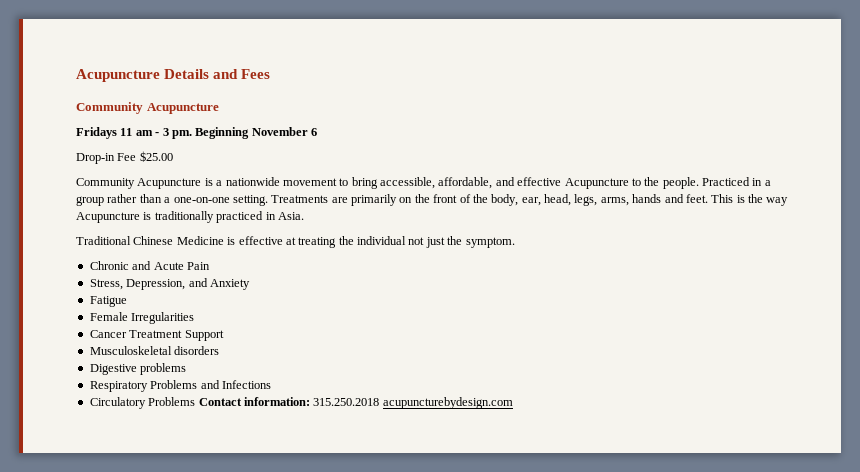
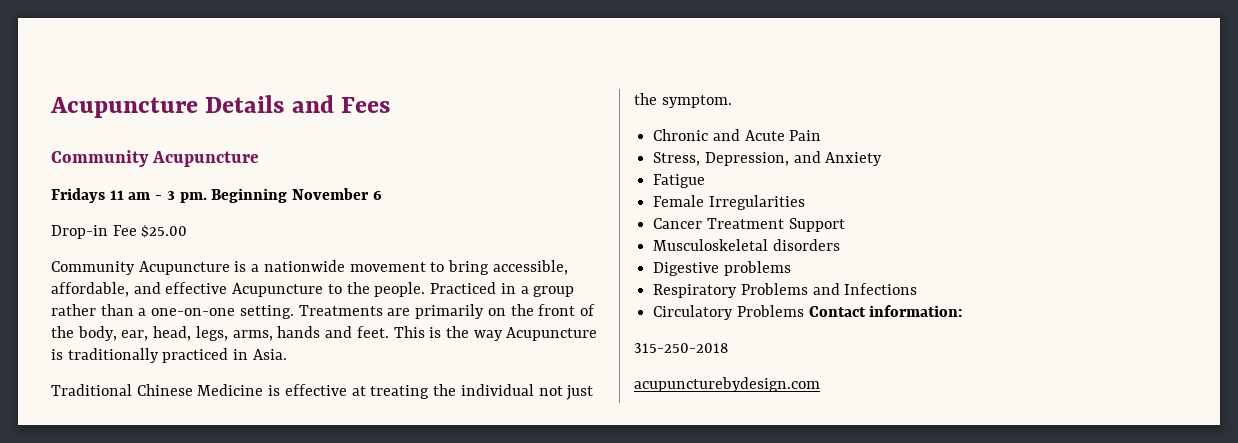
[313,398,380,406] 315.250.2018 -> [634,343,728,353] // 315-250-2018 //

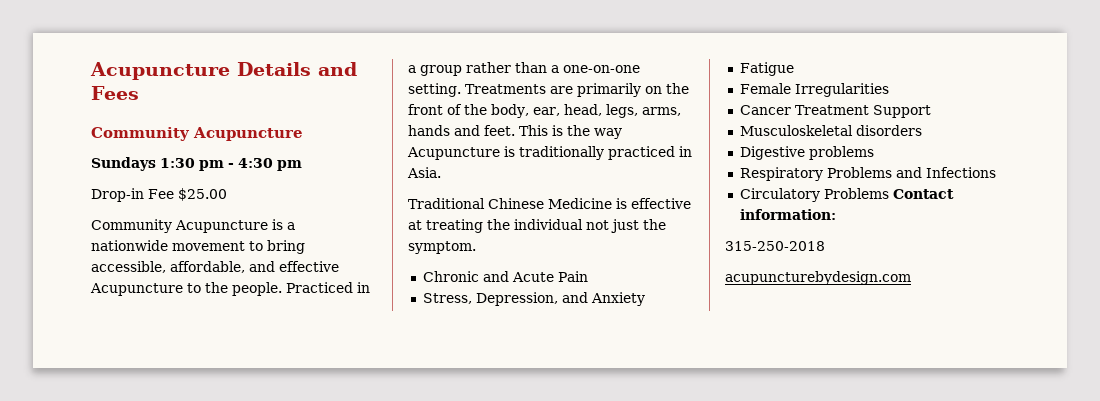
[51,188,382,203] Fridays 11 am - 3 pm. Beginning November 6 -> [91,157,302,171] Sundays 1:30 pm - 4:30 pm

